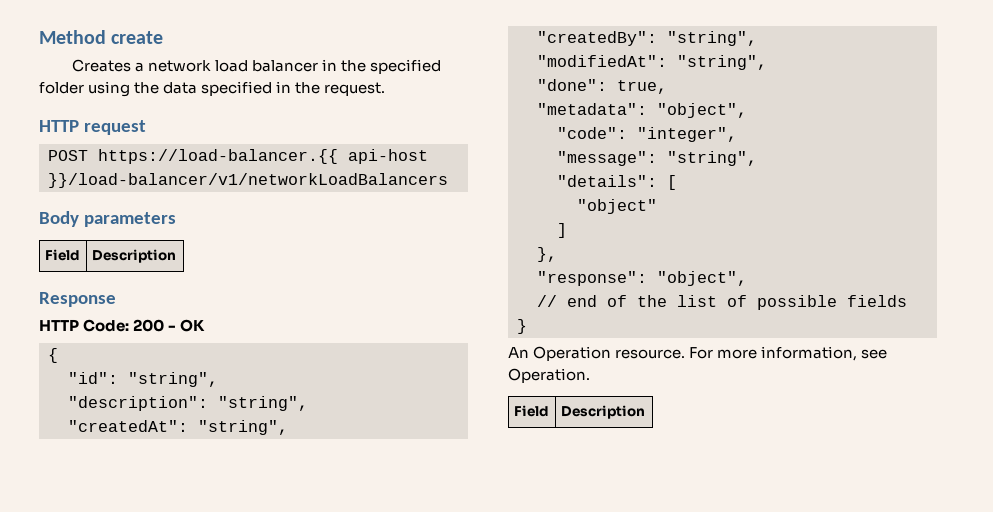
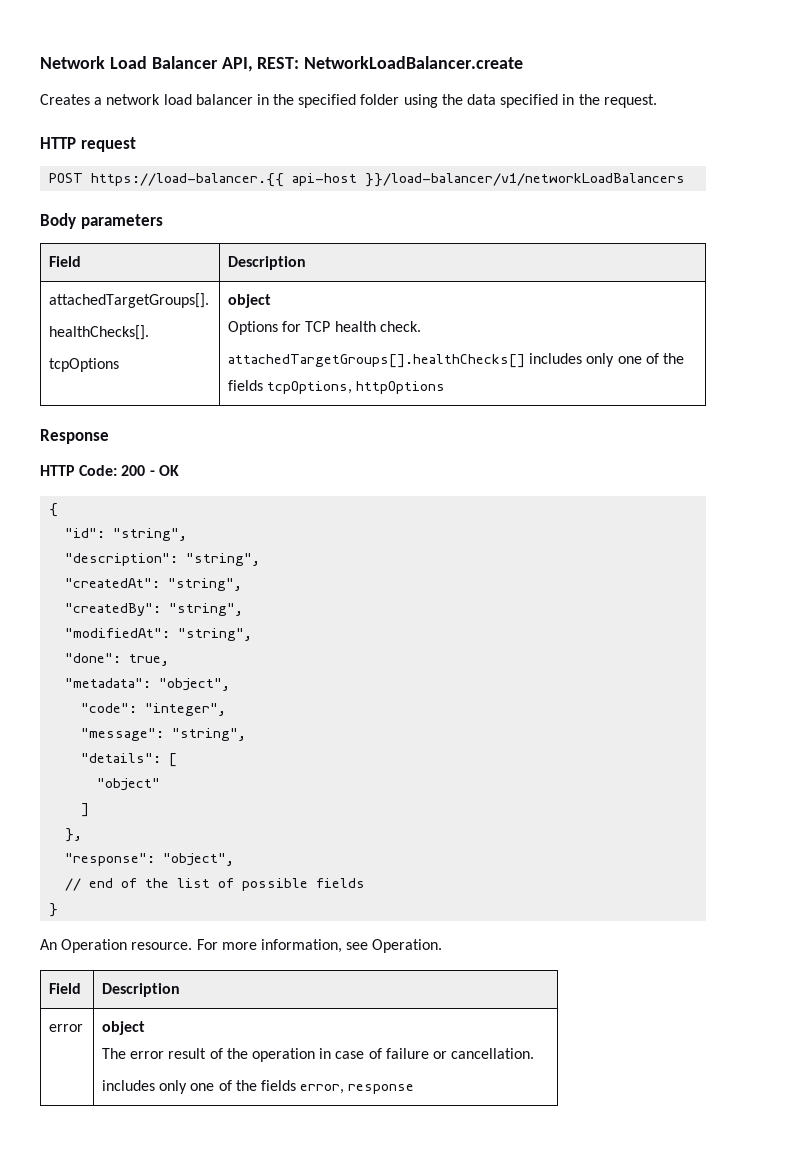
[39,30,164,44] Method create -> [40,56,524,72] Network Load Balancer API, REST: NetworkLoadBalancer.create
(177, 256) none -> [49,293,210,308] [49,325,150,340] [49,358,120,372] [228,294,272,308] [228,321,421,335] [228,353,684,368] [228,380,446,394] // attachedTargetGroups[]. // healthChecks[]. // tcpOptions | object // Options for TCP health check. // attachedTargetGroups[].healthChecks[] includes only one of the fields tcpOptions, httpOptions
(646, 412) none -> [49,1024,84,1032] [102,1021,146,1035] [102,1048,535,1062] [102,1080,415,1094] // error | object // The error result of the operation in case of failure or cancellation. // includes only one of the fields error, response

